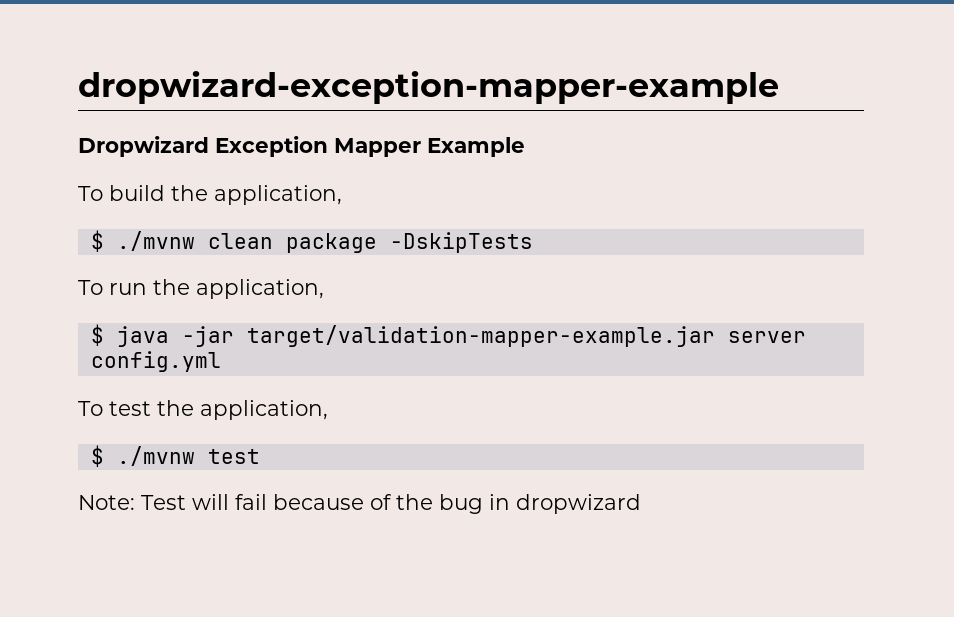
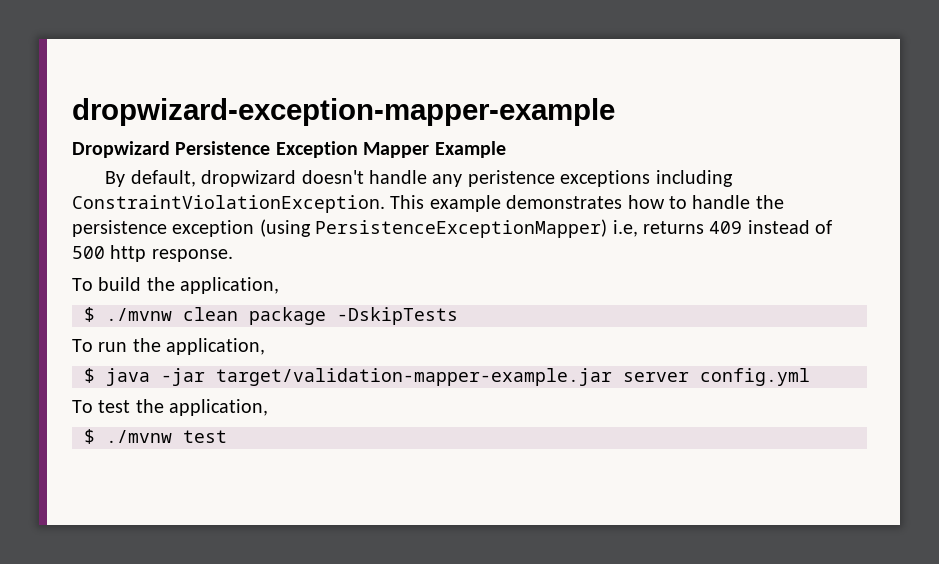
(209, 146) none -> [175,141,271,155] Persistence
(525, 147) none -> [105,170,733,187] [72,195,784,213] [72,219,833,238] [72,245,233,262] // By default, dropwizard doesn't handle any peristence exceptions including ConstraintViolationException. This example demonstrates how to handle the persistence exception (using PersistenceExceptionMapper) i.e, returns 409 instead of 500 http response.
[78,494,641,514] // Note: Test will fail because of the bug in dropwizard -> (227, 436) none

